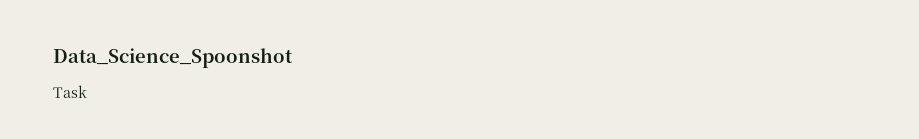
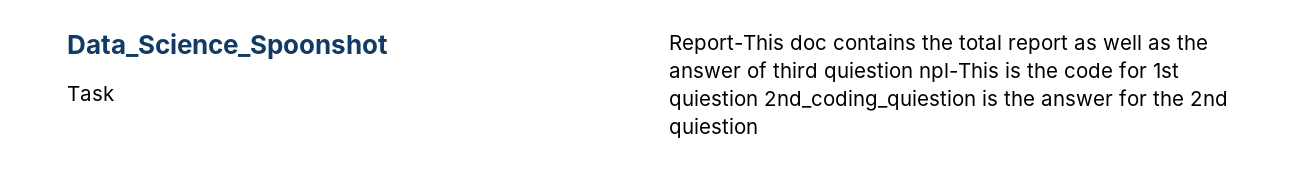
(87, 91) none -> [669,33,1208,54] [669,61,1179,82] [669,89,1228,111] [669,117,758,138] // Report-This doc contains the total report as well as the answer of third quiestion npl-This is the code for 1st quiestion 2nd_coding_quiestion is the answer for the 2nd quiestion

